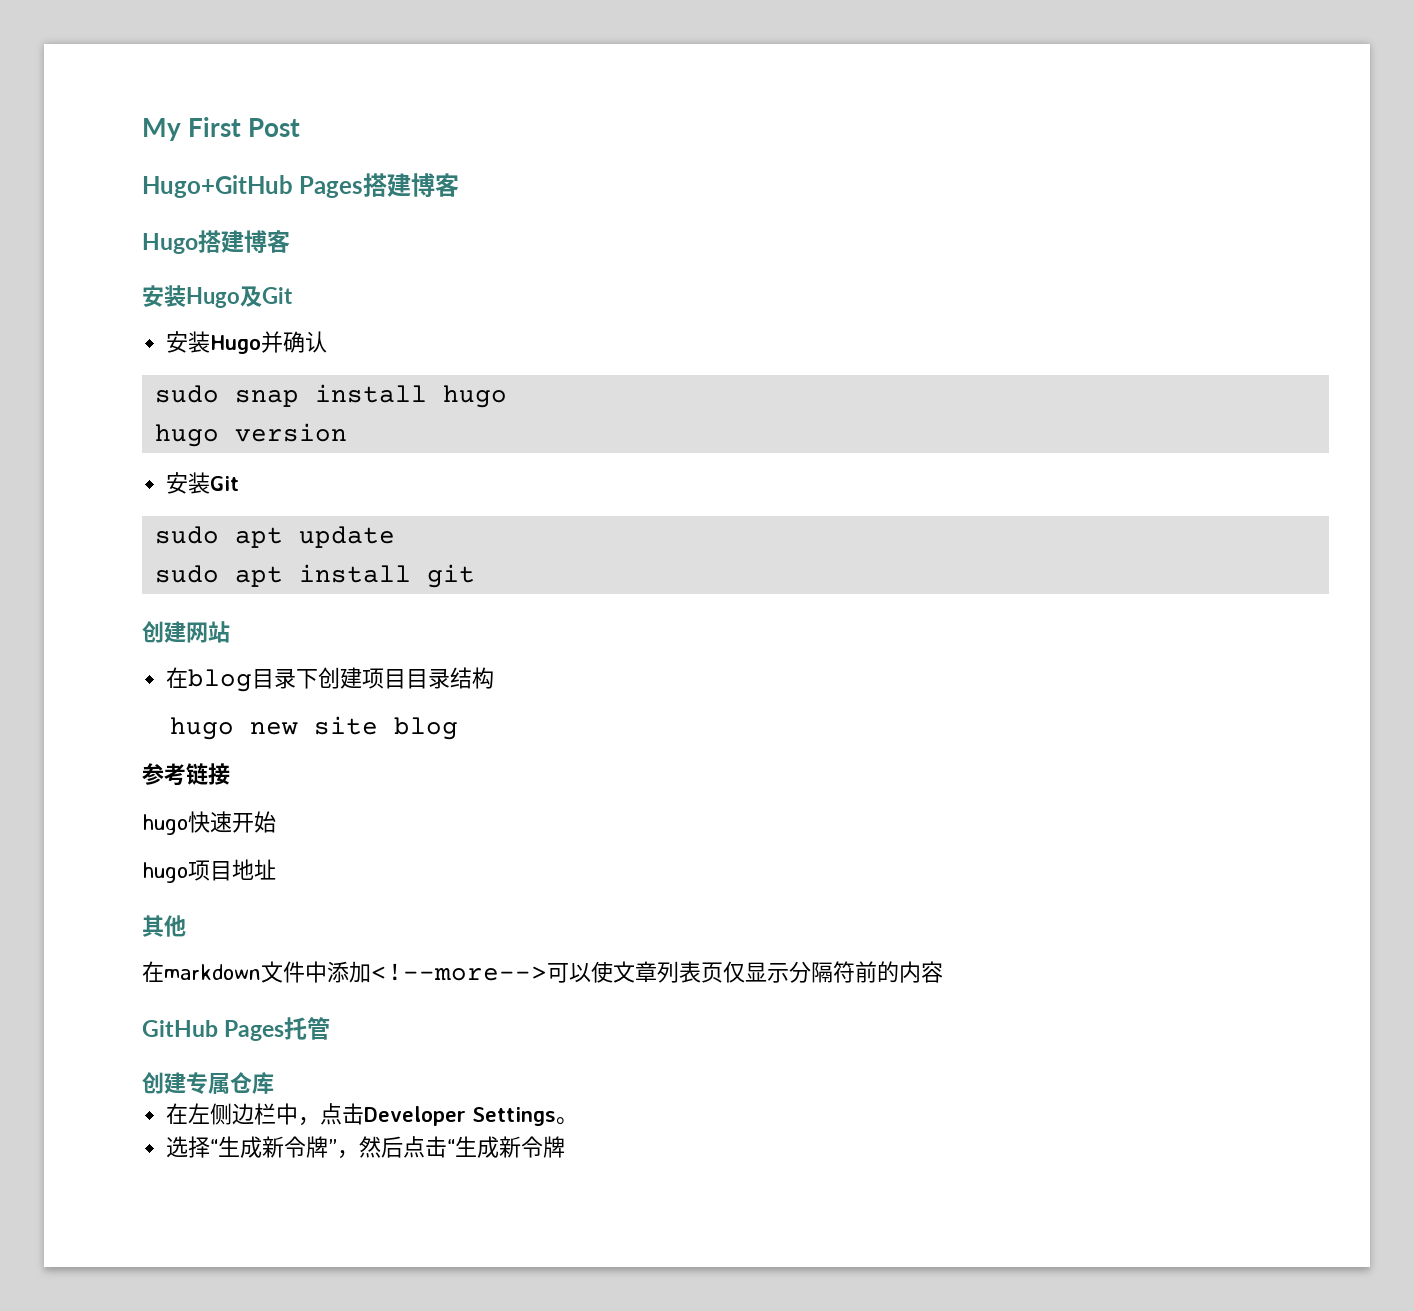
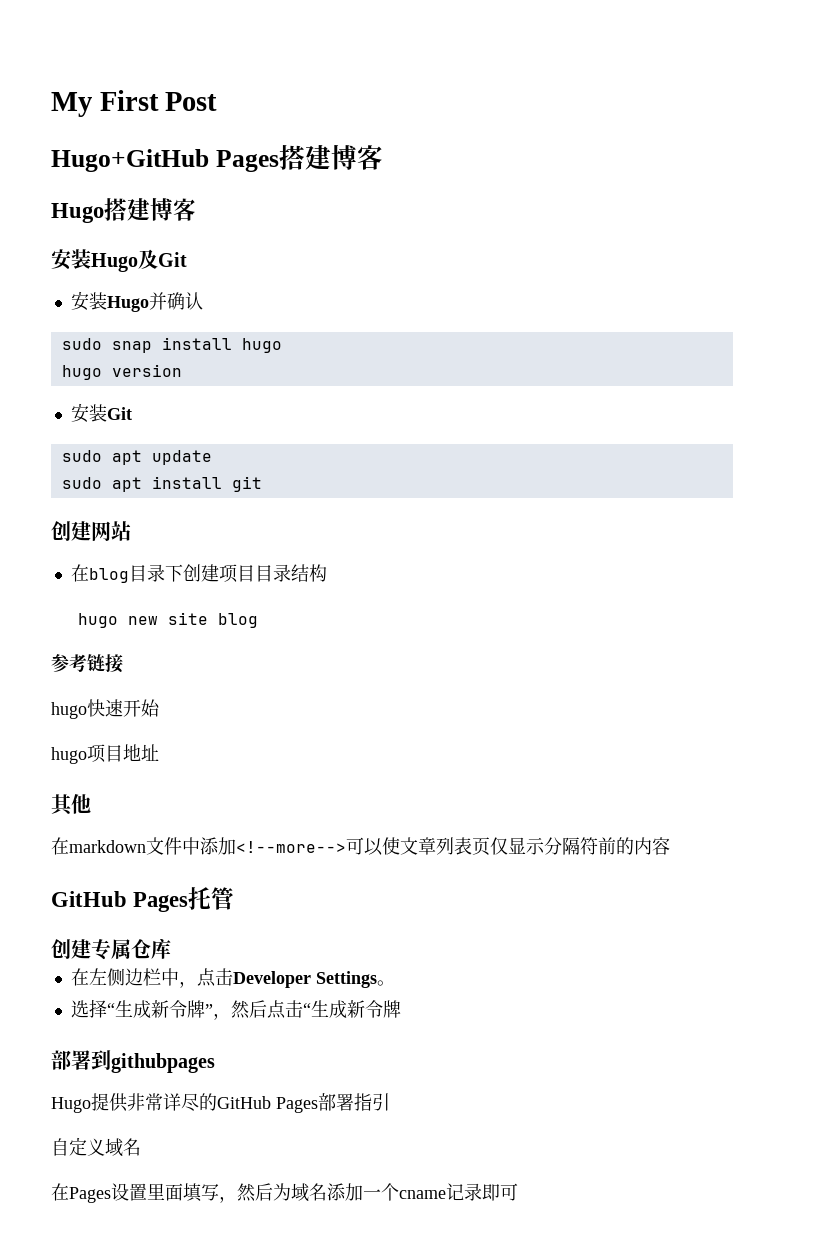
(566, 1147) none -> [51,1050,215,1073] [51,1093,390,1113] [51,1137,141,1157] [51,1183,518,1203] // 部署到githubpages // Hugo提供非常详尽的GitHub Pages部署指引 // 自定义域名 // 在Pages设置里面填写，然后为域名添加一个cname记录即可

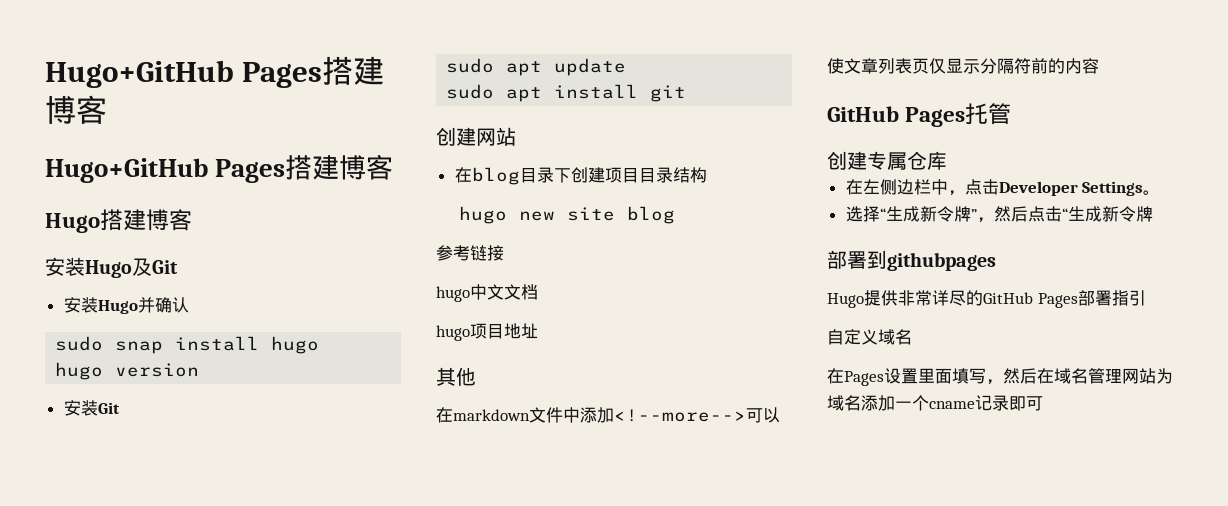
[51,90,218,117] My First Post -> [45,56,385,88] [45,95,107,124] Hugo+GitHub Pages搭建博客
[87,699,160,717] 快速开始 -> [470,284,538,300] 中文文档
(273, 1192) none -> [1037,368,1156,384] 在域名管理网站

